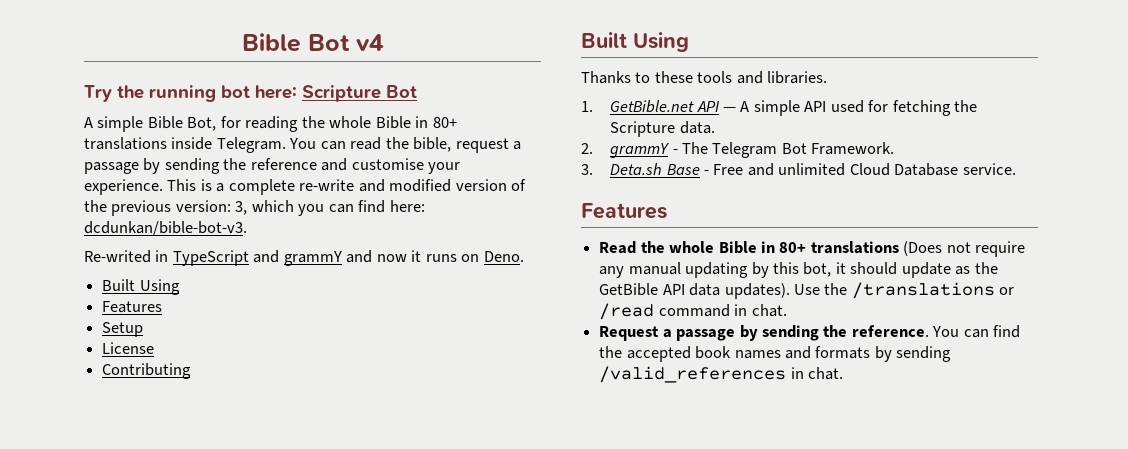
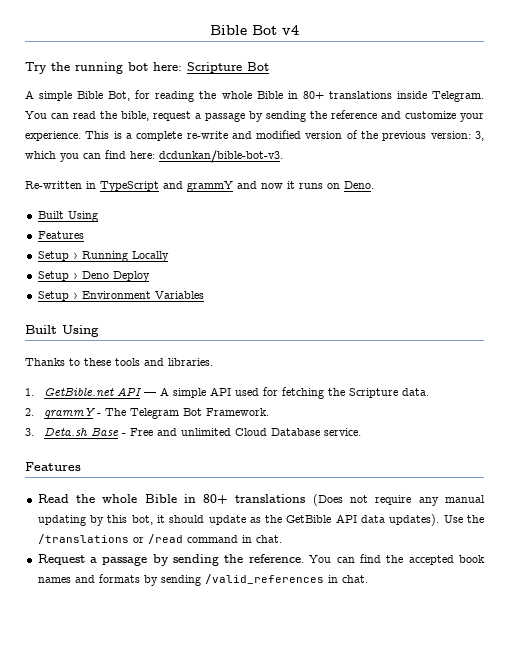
[351,158,424,170] customise -> [405,111,456,119] customize
[84,250,151,263] Re-writed -> [25,181,82,189] Re-written
[102,342,155,354] [102,363,192,379] // License // Contributing -> [72,251,169,262] [37,271,150,282] [37,291,204,301] › Running Locally // Setup › Deno Deploy // Setup › Environment Variables

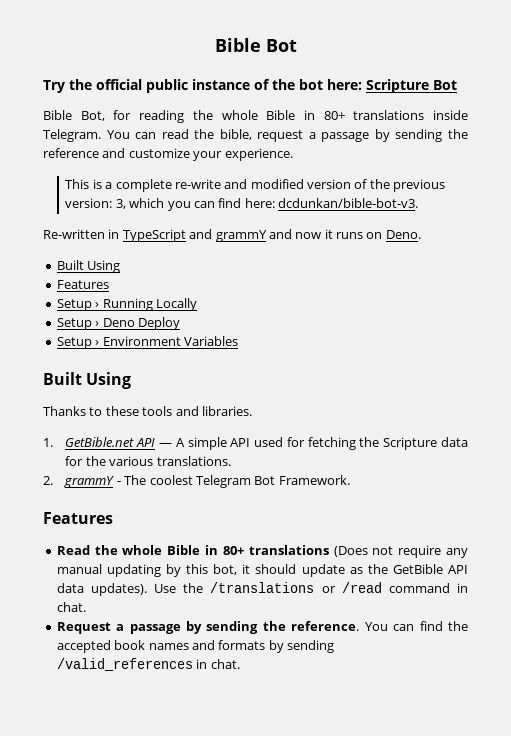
[282,25,299,35] v4 -> (297, 45) none
[75,62,123,74] running -> [96,79,295,93] official public instance of the
[25,90,73,101] A simple -> (457, 85) none
(81, 136) none -> (293, 154) //
[401,388,429,396] data. -> [441,437,469,447] [65,456,231,466] data for the various translations.
(126, 412) none -> [149,475,193,485] coolest
[25,428,361,437] // 3. Deta.sh Base - Free and unlimited Cloud Database service. -> (350, 480) none

